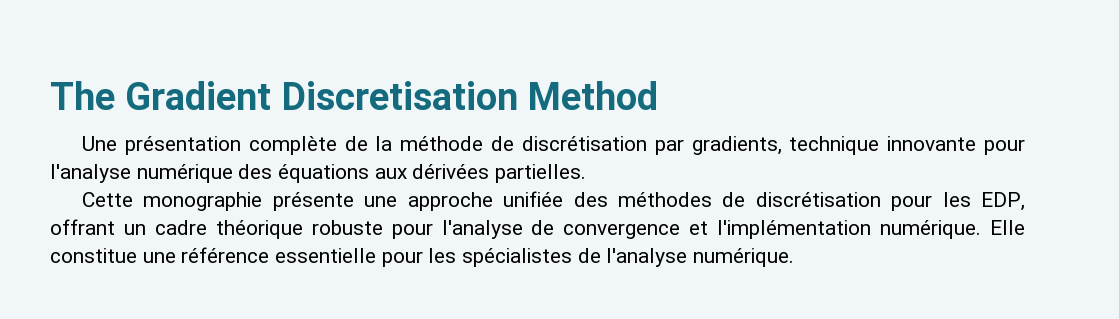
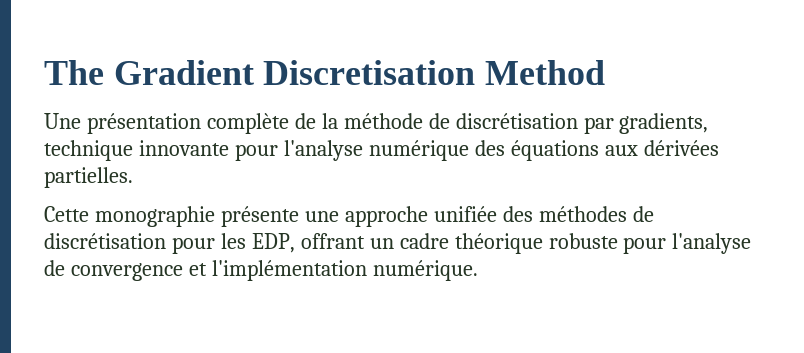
[989,220,1025,235] [50,247,795,267] Elle constitue une référence essentielle pour les spécialistes de l'analyse numérique. -> (478, 270) none

